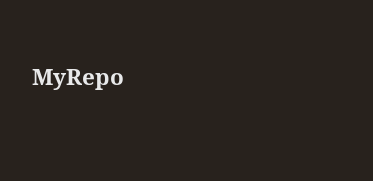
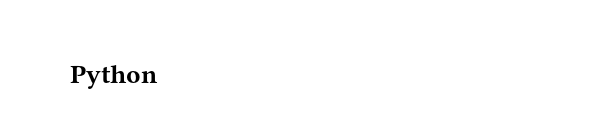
[32,69,124,90] MyRepo -> [70,65,158,89] Python

